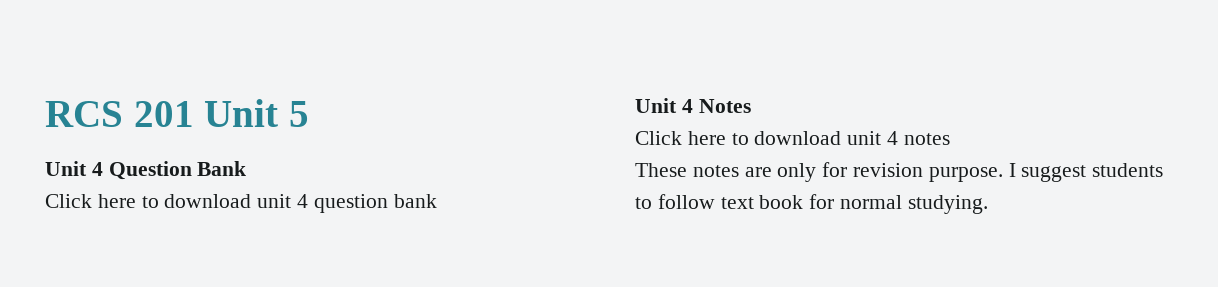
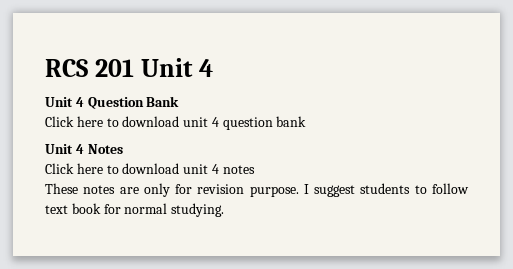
[288,101,309,127] 5 -> [198,59,213,77] 4

